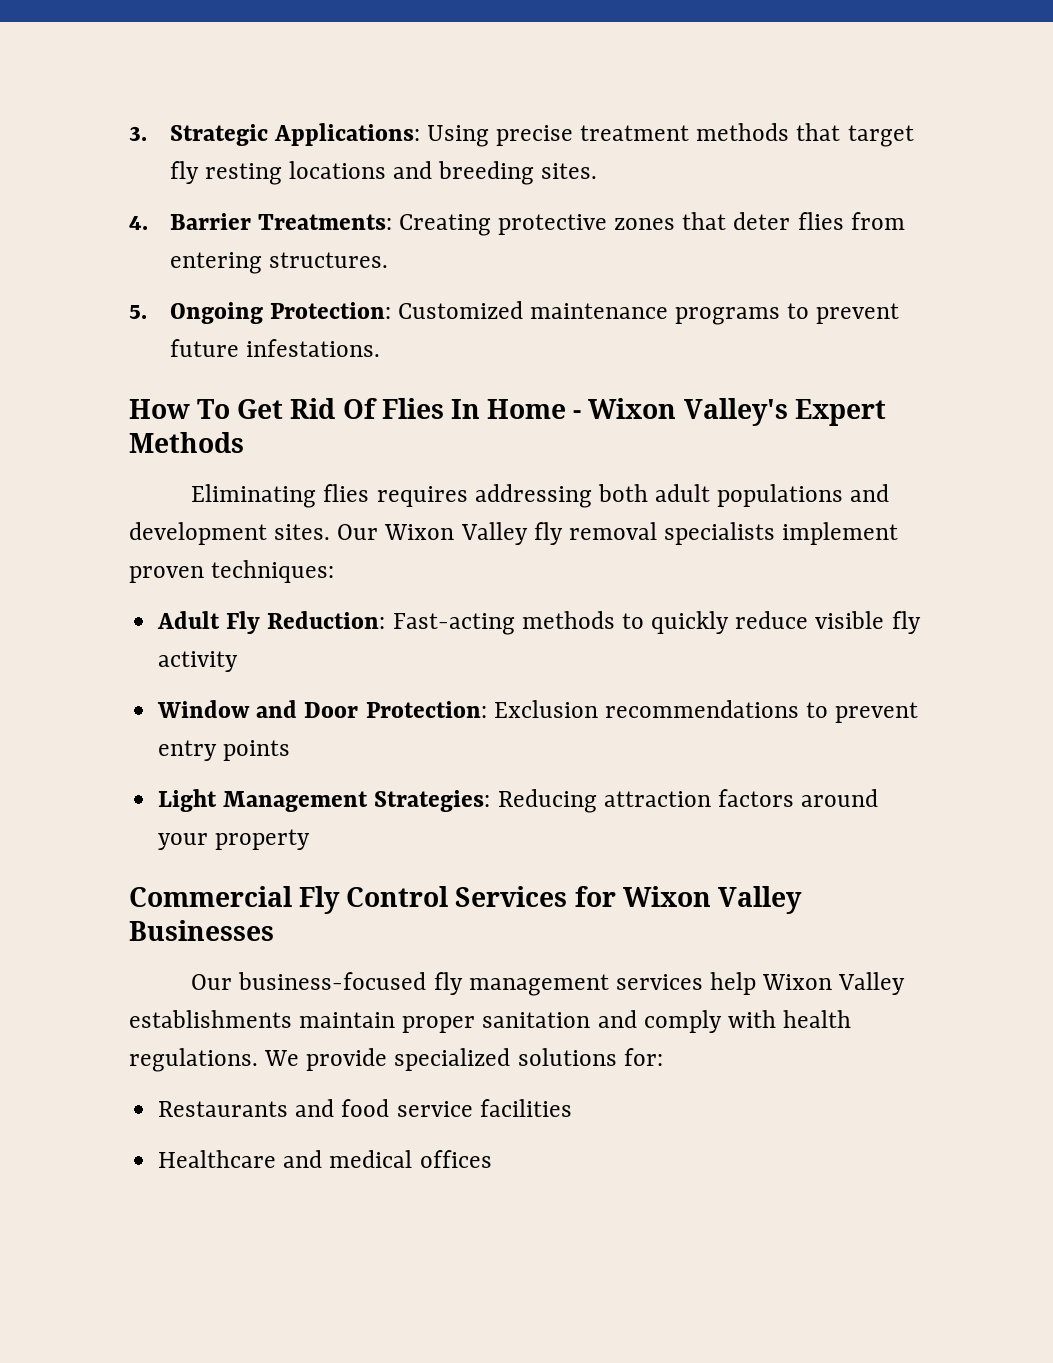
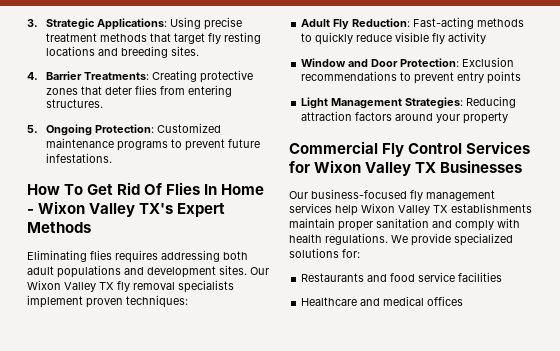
[683,398,788,426] Valley's -> [89,203,174,217] Valley TX's
(528, 533) none -> [99,282,114,290] TX
(802, 900) none -> [415,162,437,173] TX
(906, 983) none -> [433,205,448,213] TX

